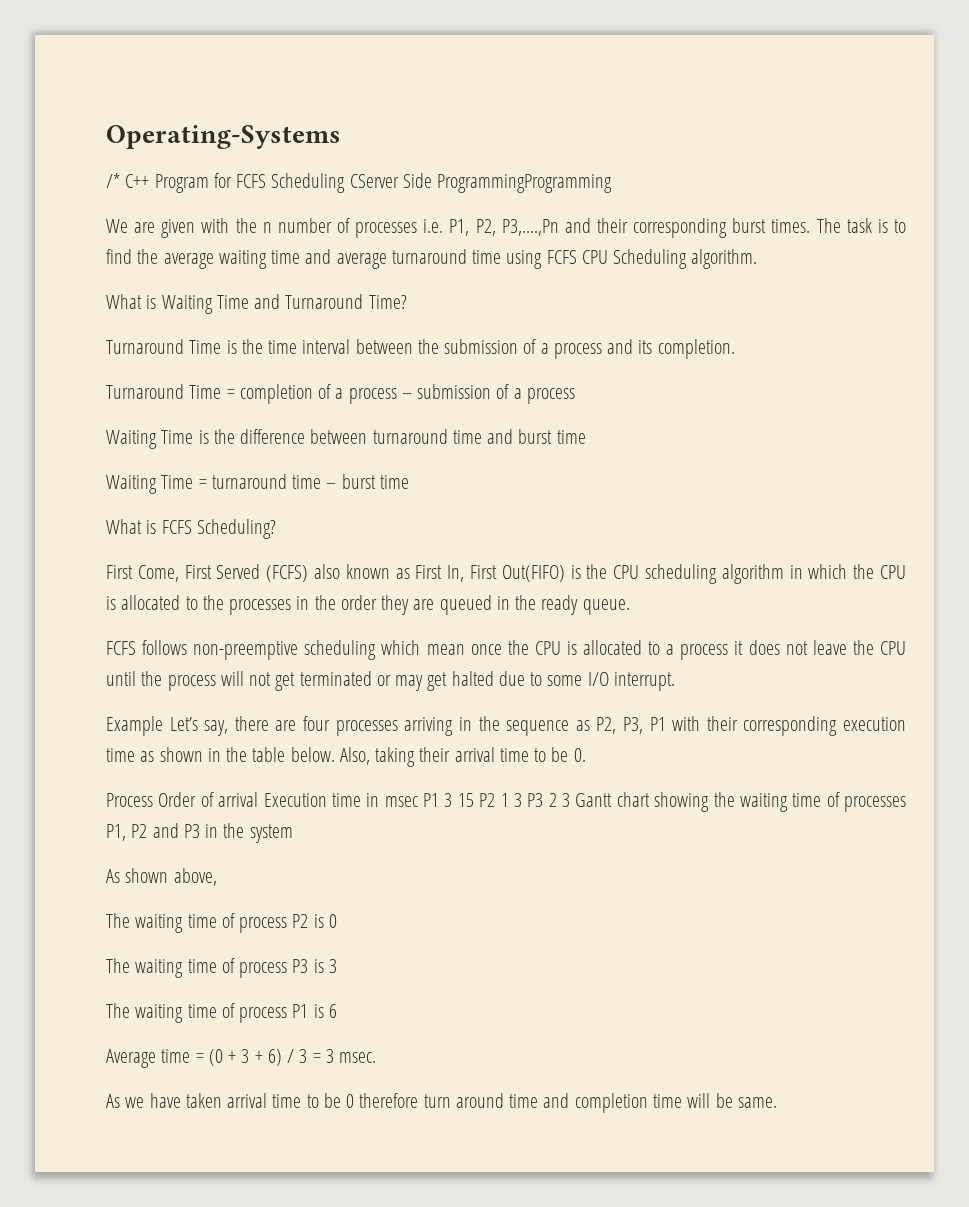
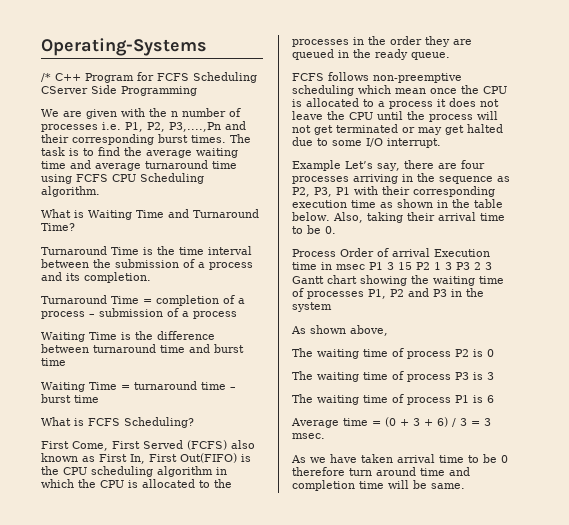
[437,174,613,193] ProgrammingProgramming -> [121,86,197,96] Programming

